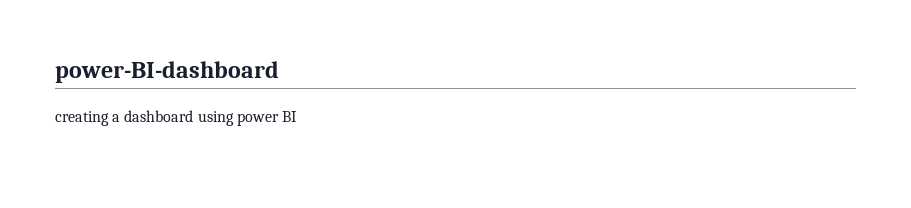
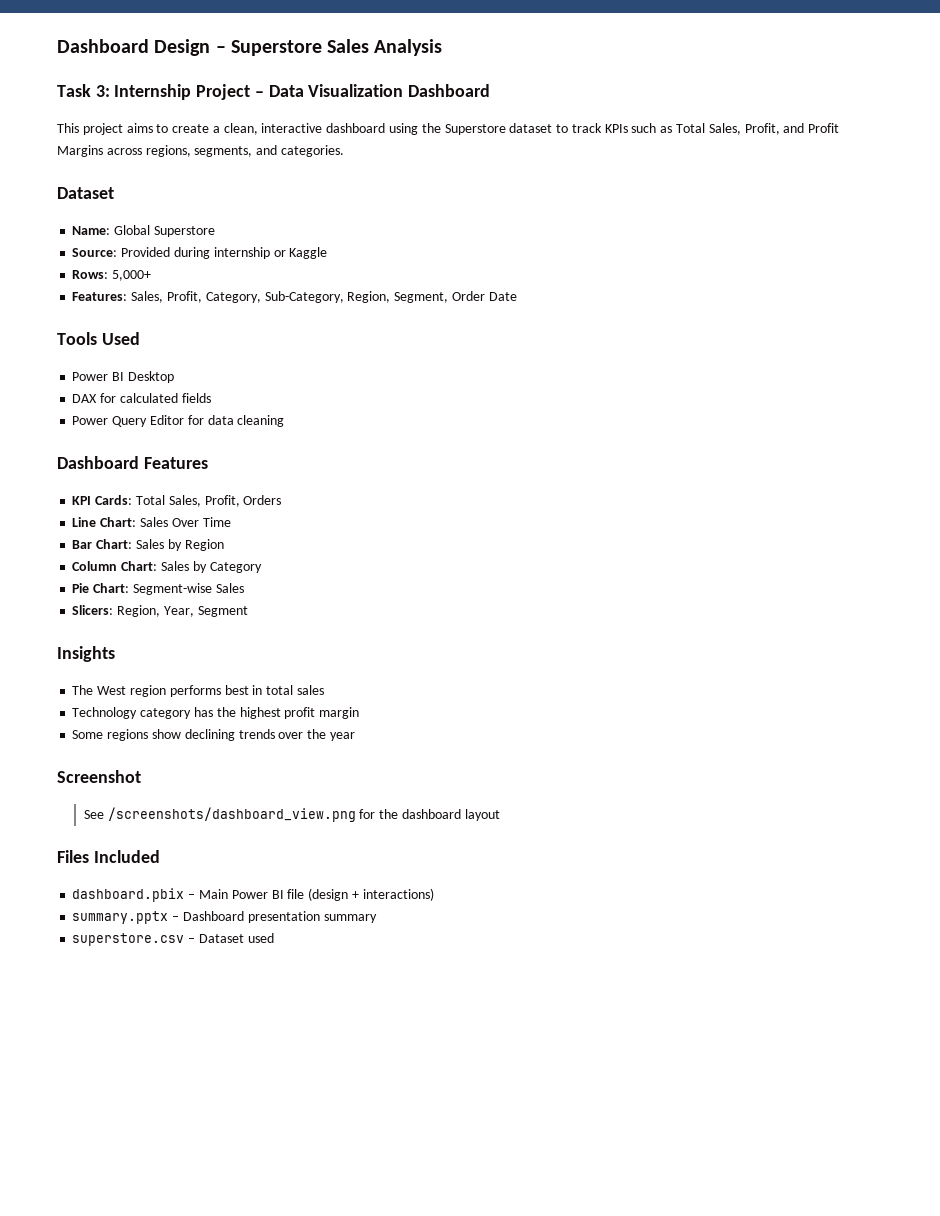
[55,61,279,83] [55,110,297,126] power-BI-dashboard // creating a dashboard using power BI -> [57,39,443,56] [57,84,491,100] [57,123,840,135] [57,145,344,157] [57,187,114,199] [72,225,215,237] [72,247,328,259] [72,270,152,281] [72,291,517,303] [57,332,140,345] [72,371,174,383] [72,393,211,403] [72,415,285,427] [57,456,208,469] [72,495,282,507] [72,517,231,527] [72,539,224,551] [72,561,262,573] [72,583,244,595] [72,605,248,617] [57,646,115,662] [72,685,324,697] [72,707,360,719] [72,729,355,741] [57,770,141,783] [83,807,500,822] [57,850,160,863] [72,888,434,902] [72,911,377,924] [72,933,274,946] Dashboard Design – Superstore Sales Analysis // Task 3: Internship Project – Data Visualization Dashboard // This project aims to create a clean, interactive dashboard using the Superstore dataset to track KPIs such as Total Sales, Profit, and Profit Margins across regions, segments, and categories. // Dataset // Name: Global Superstore // Source: Provided during internship or Kaggle // Rows: 5,000+ // Features: Sales, Profit, Category, Sub-Category, Region, Segment, Order Date // Tools Used // Power BI Desktop // DAX for calculated fields // Power Query Editor for data cleaning // Dashboard Features // KPI Cards: Total Sales, Profit, Orders // Line Chart: Sales Over Time // Bar Chart: Sales by Region // Column Chart: Sales by Category // Pie Chart: Segment-wise Sales // Slicers: Region, Year, Segment // Insights // The West region performs best in total sales // Technology category has the highest profit margin // Some regions show declining trends over the year // Screenshot // See /screenshots/dashboard_view.png for the dashboard layout // Files Included // dashboard.pbix – Main Power BI file (design + interactions) // summary.pptx – Dashboard presentation summary // superstore.csv – Dataset used

